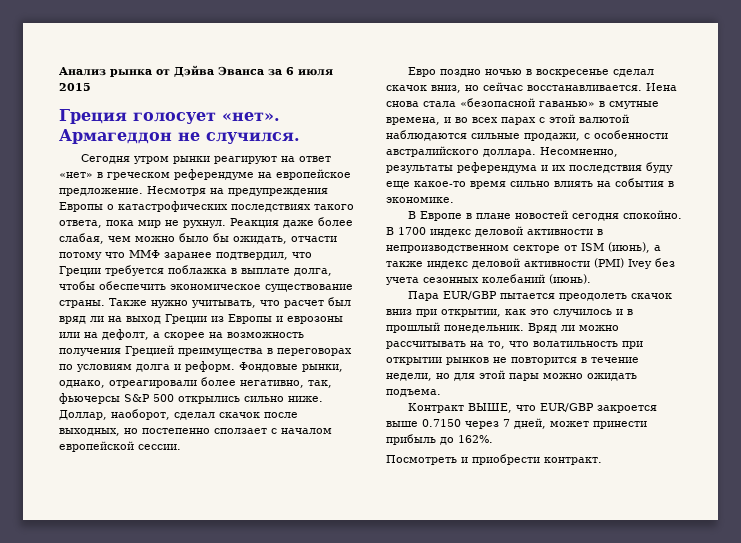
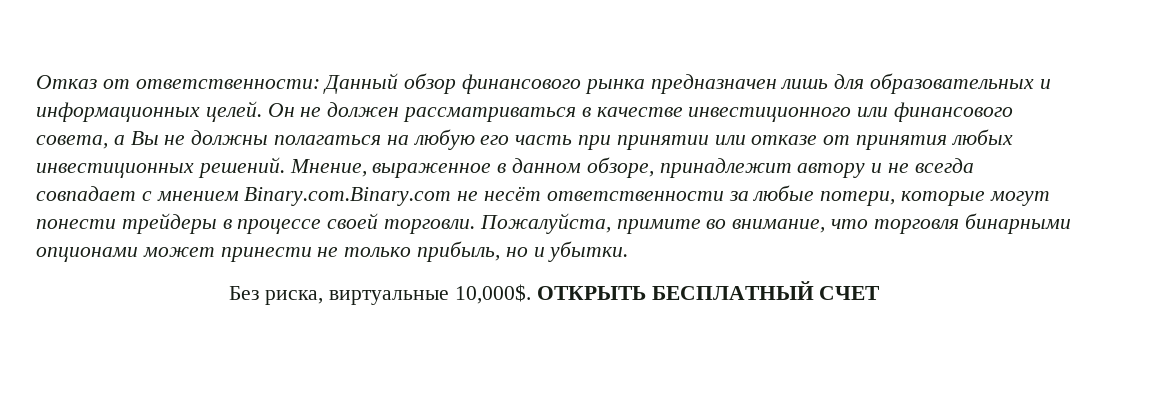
[59,65,333,77] [59,83,91,91] [59,109,280,124] [59,129,300,144] [80,154,331,164] [59,169,351,180] [59,186,328,196] [59,201,354,212] [59,217,353,228] [59,233,337,244] [59,250,312,260] [59,265,332,276] [59,281,353,292] [59,297,351,308] [59,314,343,324] [59,329,304,340] [59,345,352,356] [59,361,343,372] [59,377,332,388] [59,393,323,404] [59,409,298,420] [59,428,332,436] [59,441,181,452] [407,67,654,77] [386,82,677,93] [386,98,659,109] [386,114,629,125] [386,130,668,141] [386,146,618,157] [386,162,673,173] [386,178,674,189] [386,197,454,203] [407,210,682,221] [386,226,603,237] [386,242,661,253] [386,258,675,269] [386,274,591,285] [407,291,672,301] [386,309,633,317] [386,322,619,333] [386,341,643,349] [386,357,639,365] [386,370,637,381] [386,389,441,397] [407,403,657,413] [386,418,647,429] [386,434,493,445] [386,454,602,465] Анализ рынка от Дэйва Эванса за 6 июля 2015 // Греция голосует «нет». Армагеддон не случился. // Сегодня утром рынки реагируют на ответ «нет» в греческом референдуме на европейское предложение. Несмотря на предупреждения Европы о катастрофических последствиях такого ответа, пока мир не рухнул. Реакция даже более слабая, чем можно было бы ожидать, отчасти потому что ММФ заранее подтвердил, что Греции требуется поблажка в выплате долга, чтобы обеспечить экономическое существование страны. Также нужно учитывать, что расчет был вряд ли на выход Греции из Европы и еврозоны или на дефолт, а скорее на возможность получения Грецией преимущества в переговорах по условиям долга и реформ. Фондовые рынки, однако, отреагировали более негативно, так, фьючерсы S&P 500 открылись сильно ниже. Доллар, наоборот, сделал скачок после выходных, но постепенно сползает с началом европейской сессии. // Евро поздно ночью в воскресенье сделал скачок вниз, но сейчас восстанавливается. Иена снова стала «безопасной гаванью» в смутные времена, и во всех парах с этой валютой наблюдаются сильные продажи, с особенности австралийского доллара. Несомненно, результаты референдума и их последствия буду еще какое-то время сильно влиять на события в экономике. // В Европе в плане новостей сегодня спокойно. В 1700 индекс деловой активности в непроизводственном секторе от ISM (июнь), а также индекс деловой активности (PMI) Ivey без учета сезонных колебаний (июнь). // Пара EUR/GBP пытается преодолеть скачок вниз при открытии, как это случилось и в прошлый понедельник. Вряд ли можно рассчитывать на то, что волатильность при открытии рынков не повторится в течение недели, но для этой пары можно ожидать подъема. // Контракт ВЫШЕ, что EUR/GBP закроется выше 0.7150 через 7 дней, может принести прибыль до 162%. // Посмотреть и приобрести контракт. -> [36,73,1051,94] [36,101,1014,122] [36,129,1013,150] [36,157,974,178] [36,185,1050,206] [36,213,1071,234] [36,241,629,262] [228,281,881,305] Отказ от ответственности: Данный обзор финансового рынка предназначен лишь для образовательных и информационных целей. Он не должен рассматриваться в качестве инвестиционного или финансового совета, а Вы не должны полагаться на любую его часть при принятии или отказе от принятия любых инвестиционных решений. Мнение, выраженное в данном обзоре, принадлежит автору и не всегда совпадает с мнением Binary.com.Binary.com не несёт ответственности за любые потери, которые могут понести трейдеры в процессе своей торговли. Пожалуйста, примите во внимание, что торговля бинарными опционами может принести не только прибыль, но и убытки. // Без риска, виртуальные 10,000$. ОТКРЫТЬ БЕСПЛАТНЫЙ СЧЕТ

